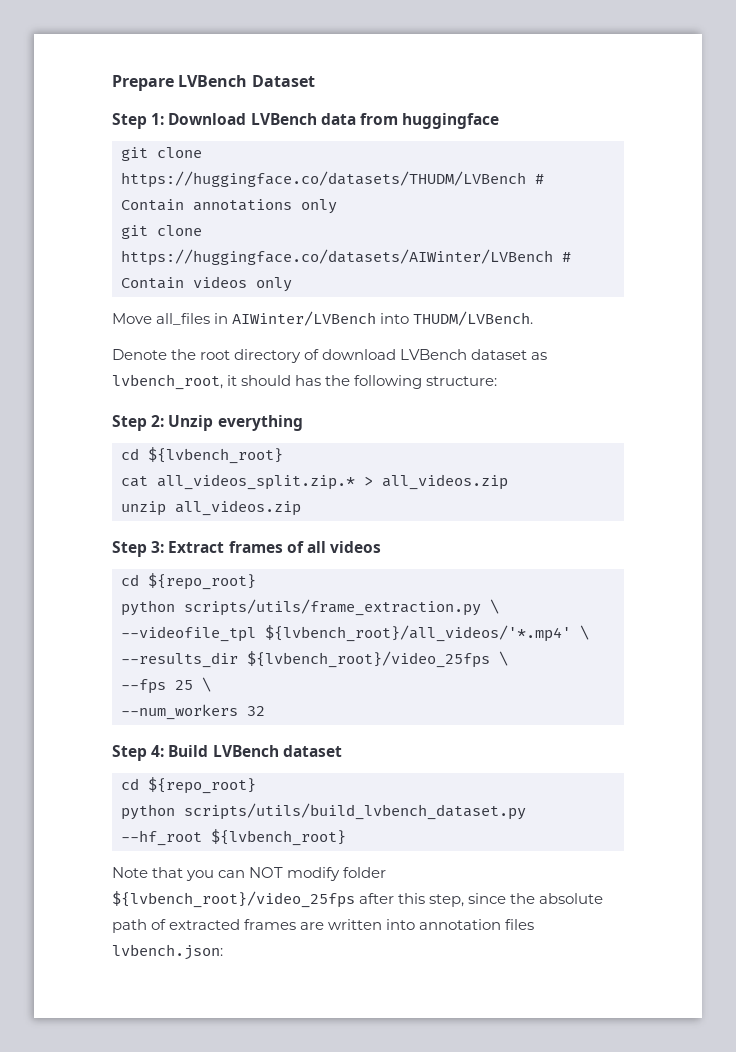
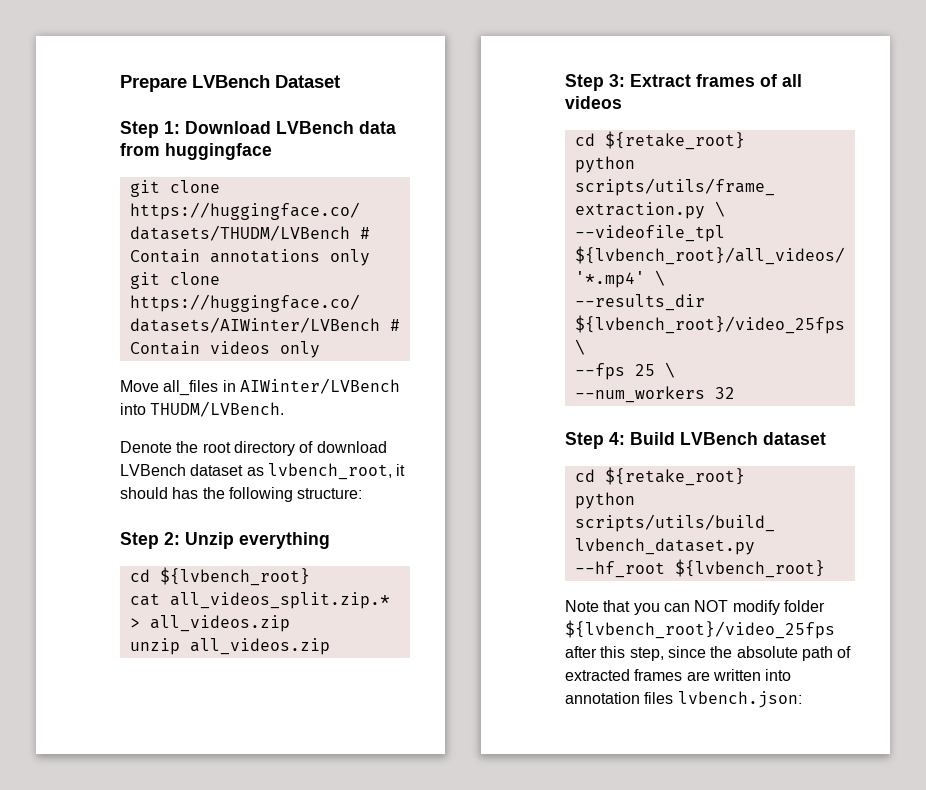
[148,573,256,590] ${repo_root} -> [604,131,745,150] ${retake_root}
[148,777,256,794] ${repo_root} -> [604,467,745,486] ${retake_root}

